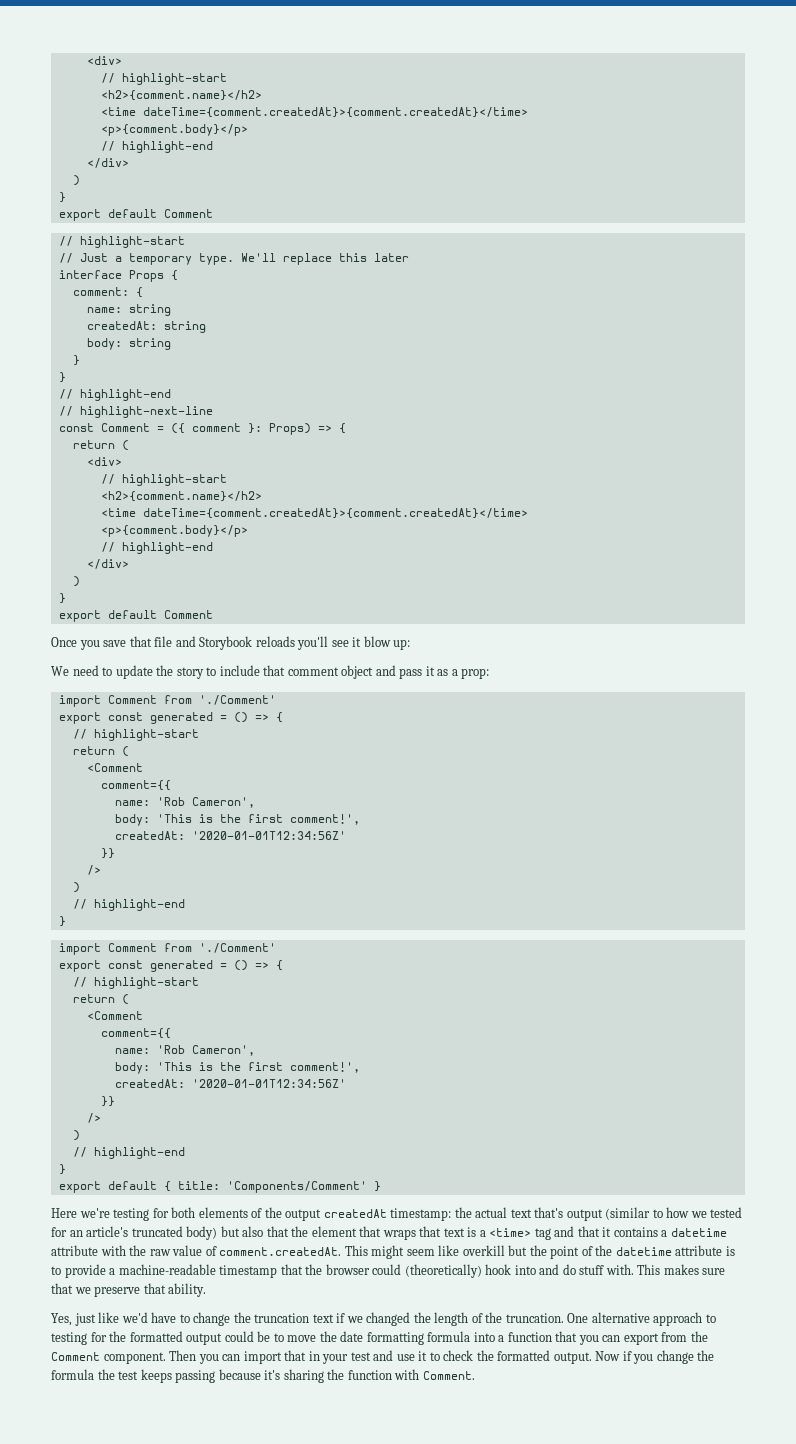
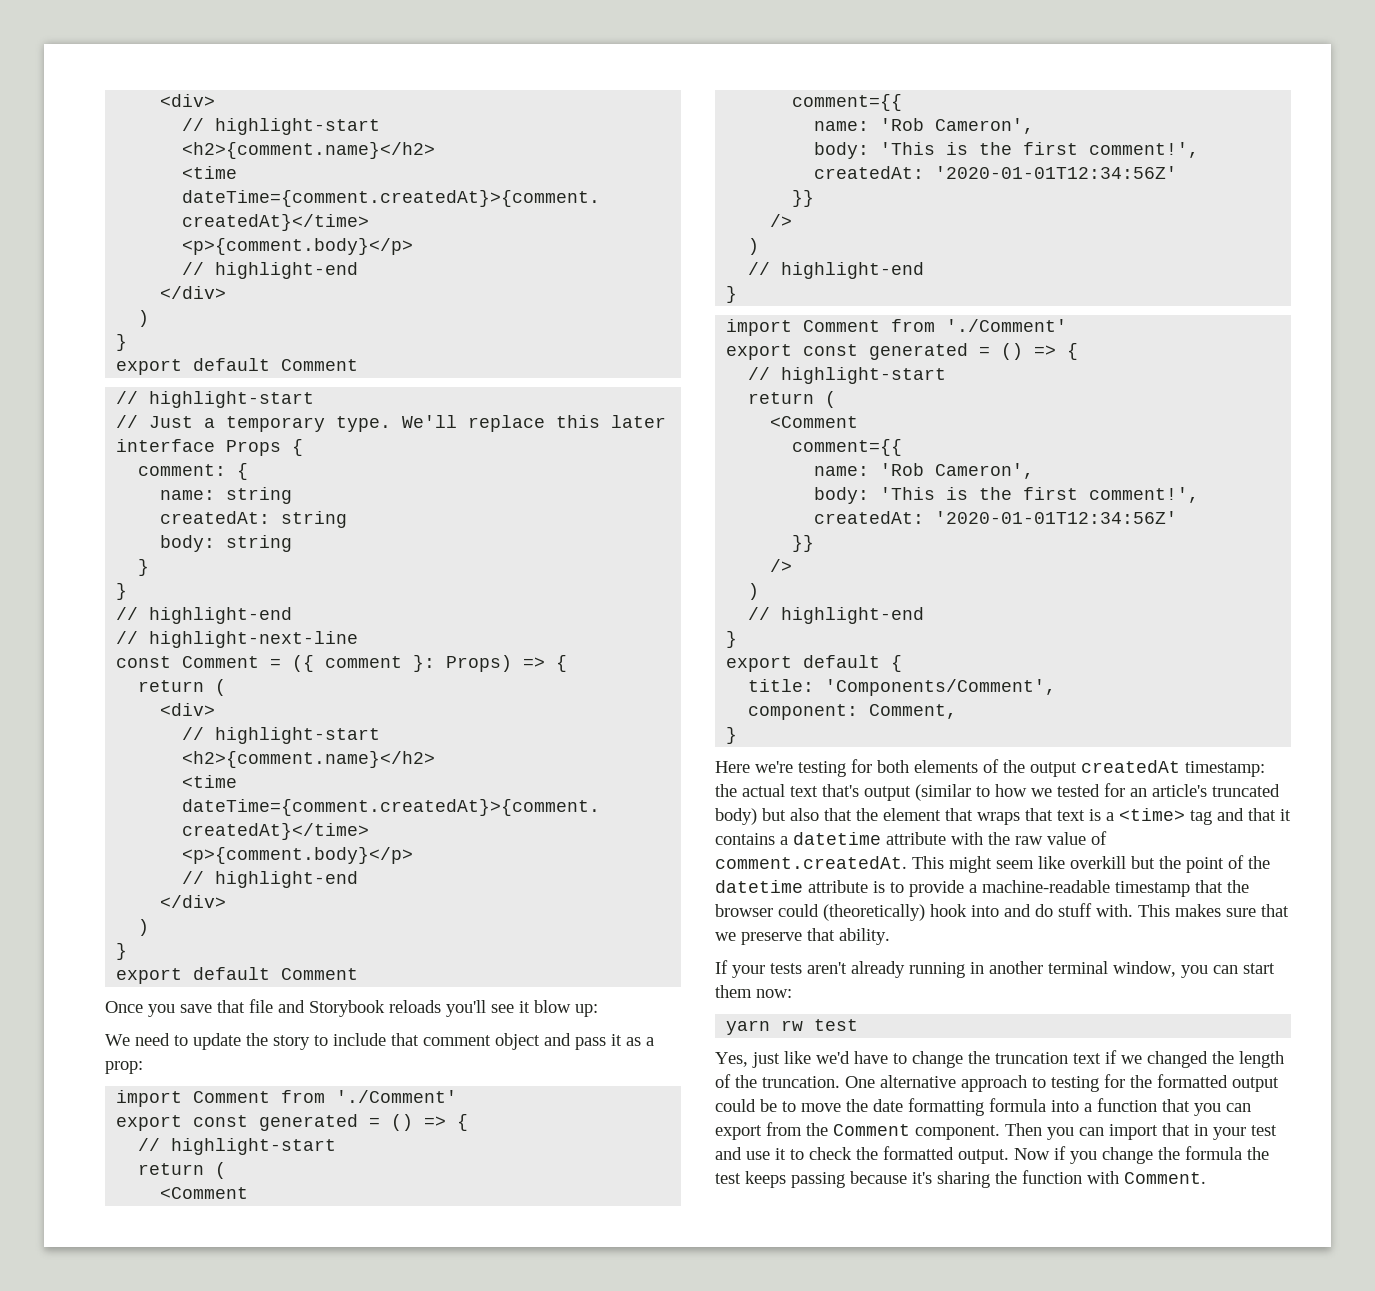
[177,1181,367,1193] title: 'Components/Comment' -> [748,679,1057,696] [748,704,958,720] // title: 'Components/Comment', // component: Comment, //
(207, 1290) none -> [715,960,1275,978] [715,985,792,998] [726,1019,859,1035] // If your tests aren't already running in another terminal window, you can start them now: // yarn rw test

